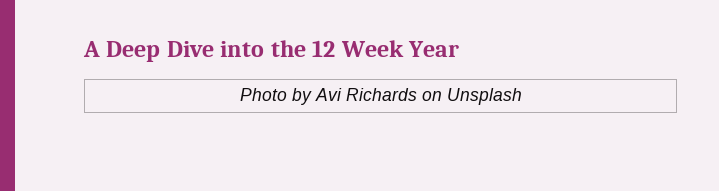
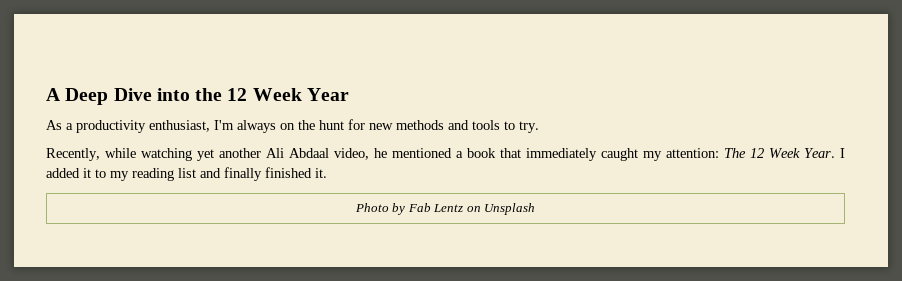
(460, 49) none -> [46,119,539,133] [46,148,845,161] [46,167,327,181] // As a productivity enthusiast, I'm always on the hunt for new methods and tools to try. // Recently, while watching yet another Ali Abdaal video, he mentioned a book that immediately caught my attention: The 12 Week Year. I added it to my reading list and finally finished it.
[314,88,417,101] Avi Richards -> [407,203,464,212] Fab Lentz

